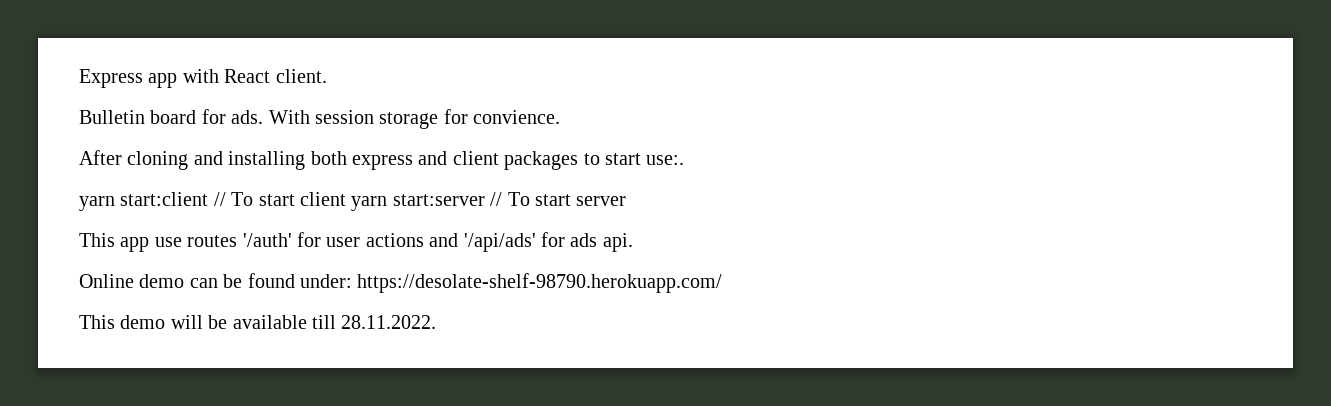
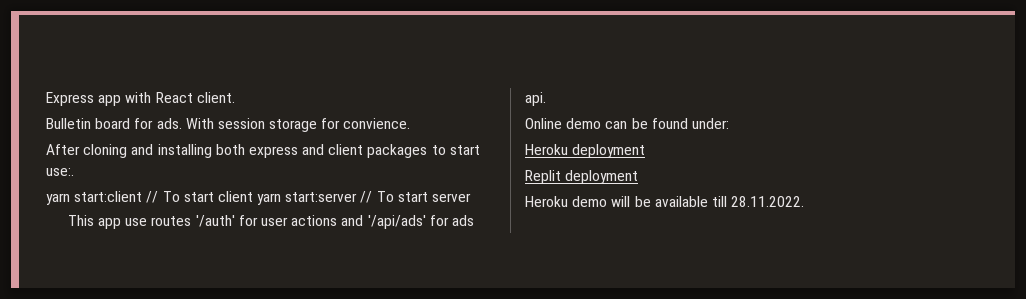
[357,273,723,293] [79,315,115,329] https://desolate-shelf-98790.herokuapp.com/ // This -> [525,144,646,158] [525,170,639,184] [525,196,568,207] // Heroku deployment // Replit deployment // Heroku

